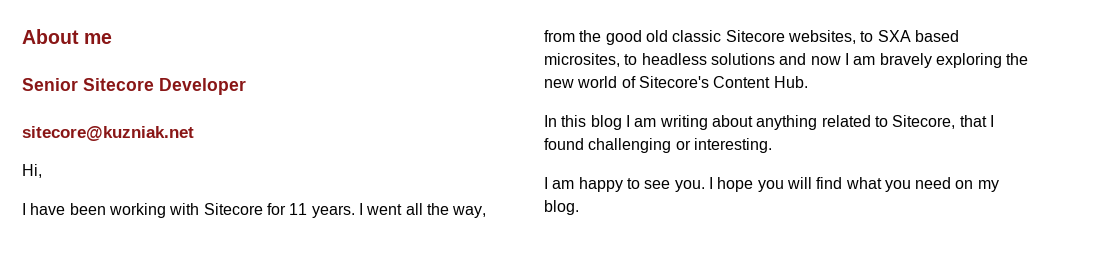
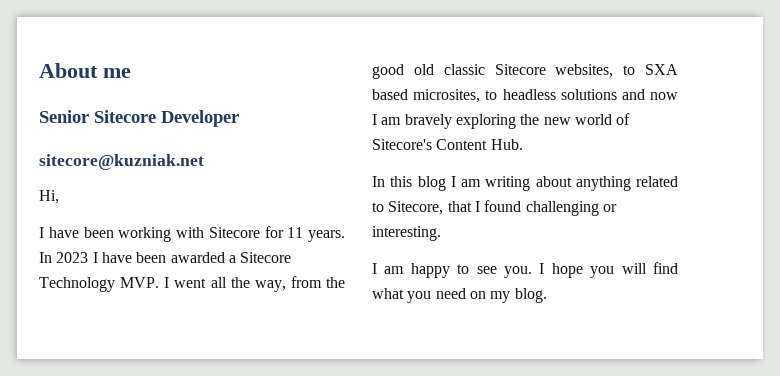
(355, 211) none -> [39,252,292,263] [39,277,160,292] In 2023 I have been awarded a Sitecore Technology MVP.

